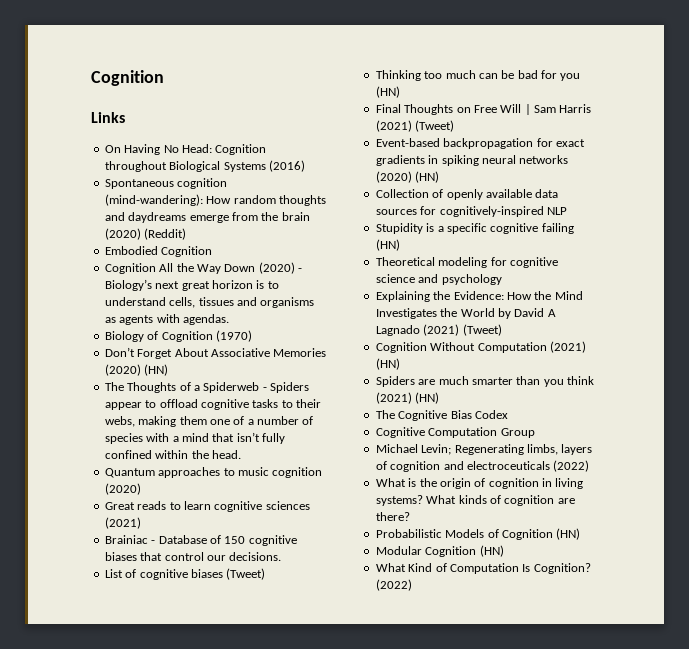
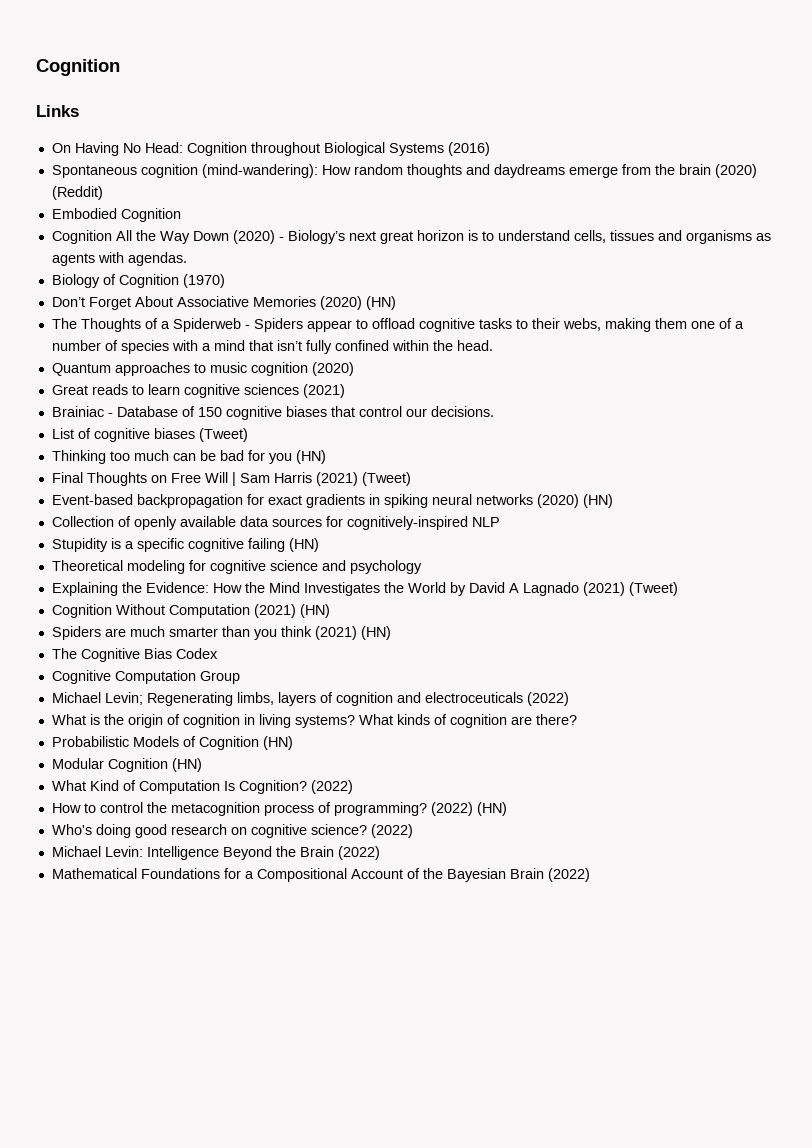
(412, 585) none -> [51,802,507,816] [51,824,413,838] [51,846,380,860] [51,868,590,882] // How to control the metacognition process of programming? (2022) (HN) // Who's doing good research on cognitive science? (2022) // Michael Levin: Intelligence Beyond the Brain (2022) // Mathematical Foundations for a Compositional Account of the Bayesian Brain (2022)

